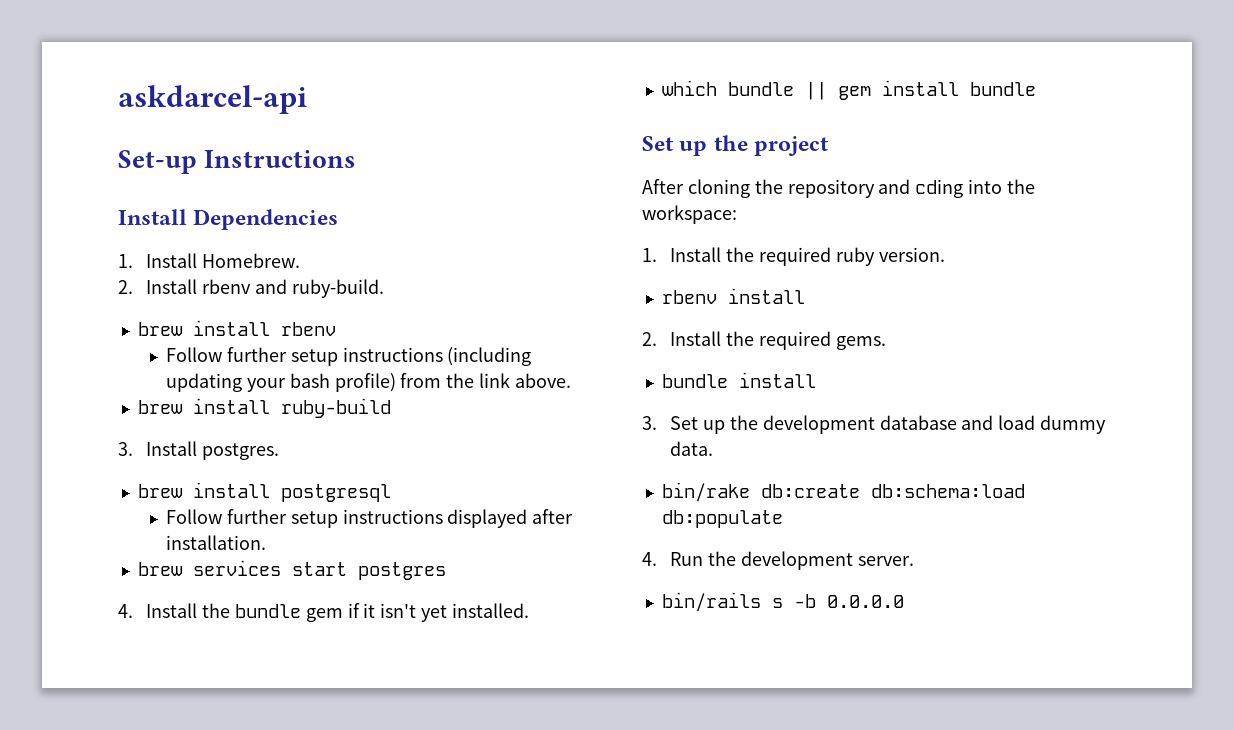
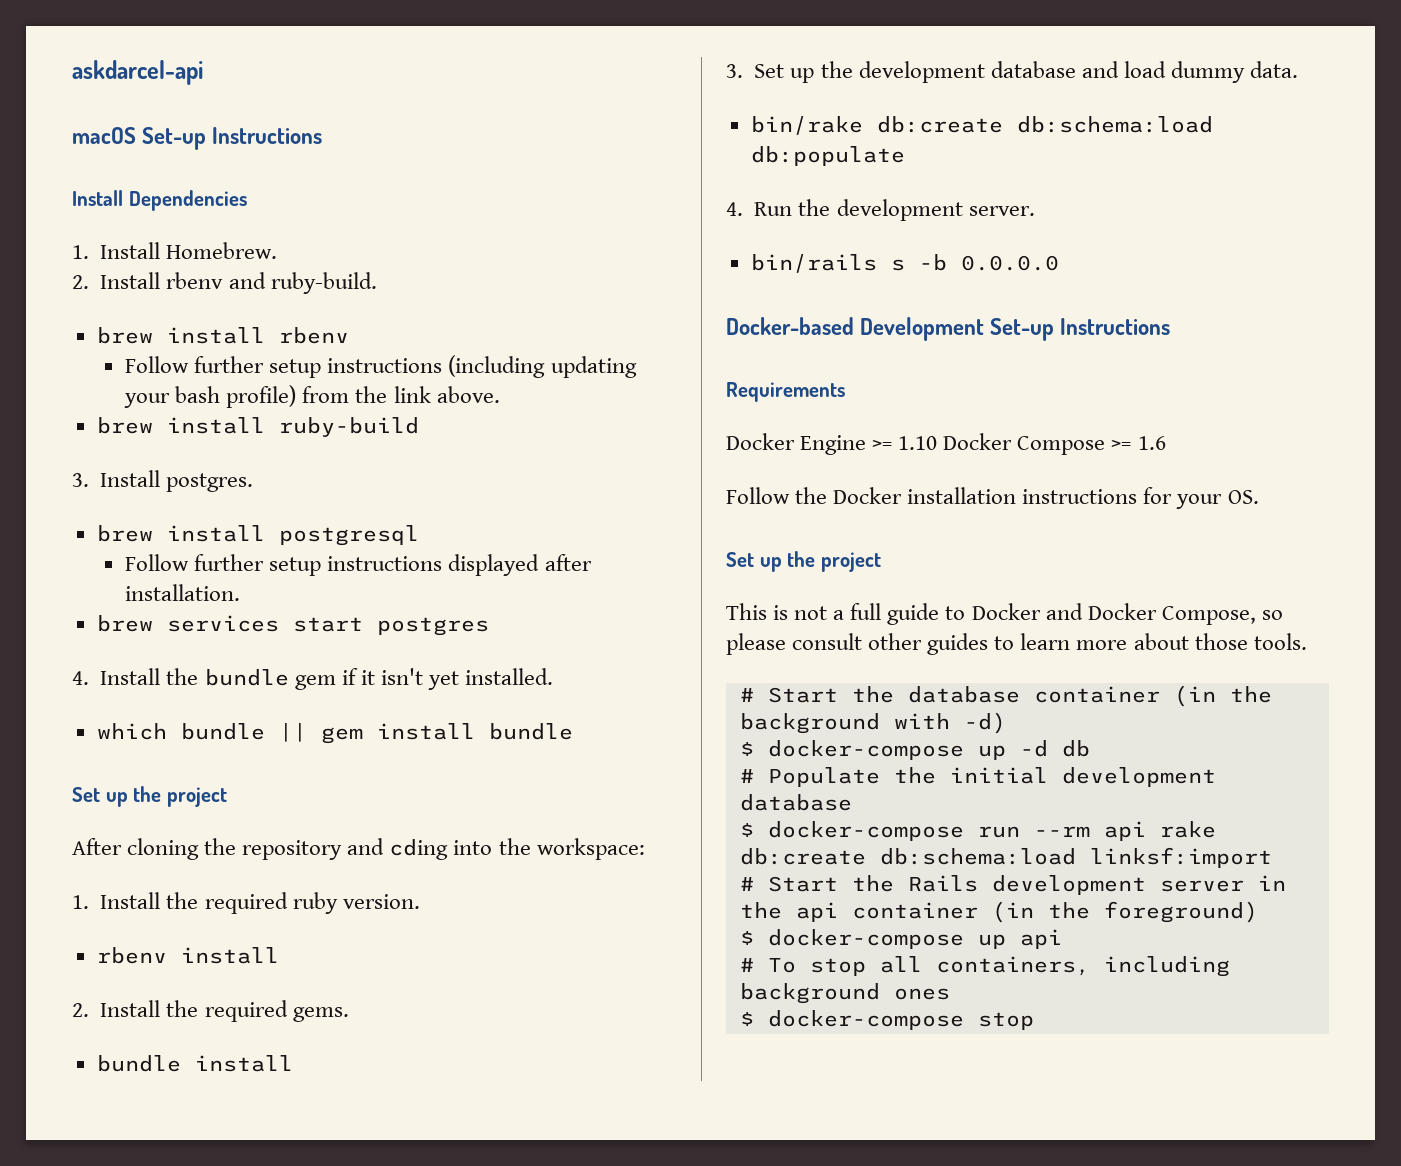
(307, 99) none -> [72,127,136,144] macOS
(904, 601) none -> [726,317,1171,341] [726,382,845,402] [726,433,1166,455] [726,487,1259,509] [726,551,881,572] [726,603,1283,625] [726,633,1307,655] [739,685,1272,707] [739,712,1006,734] [739,740,1090,760] [739,767,1216,787] [739,794,852,811] [739,821,1216,841] [739,847,1272,868] [739,875,1286,895] [739,901,1258,923] [739,929,1062,949] [739,956,1230,977] [739,983,950,1004] [739,1010,1034,1030] // Docker-based Development Set-up Instructions // Requirements // Docker Engine >= 1.10 Docker Compose >= 1.6 // Follow the Docker installation instructions for your OS. // Set up the project // This is not a full guide to Docker and Docker Compose, so please consult other guides to learn more about those tools. // # Start the database container (in the background with -d) // $ docker-compose up -d db // # Populate the initial development database // $ docker-compose run --rm api rake db:create db:schema:load linksf:import // # Start the Rails development server in the api container (in the foreground) // $ docker-compose up api // # To stop all containers, including background ones // $ docker-compose stop

